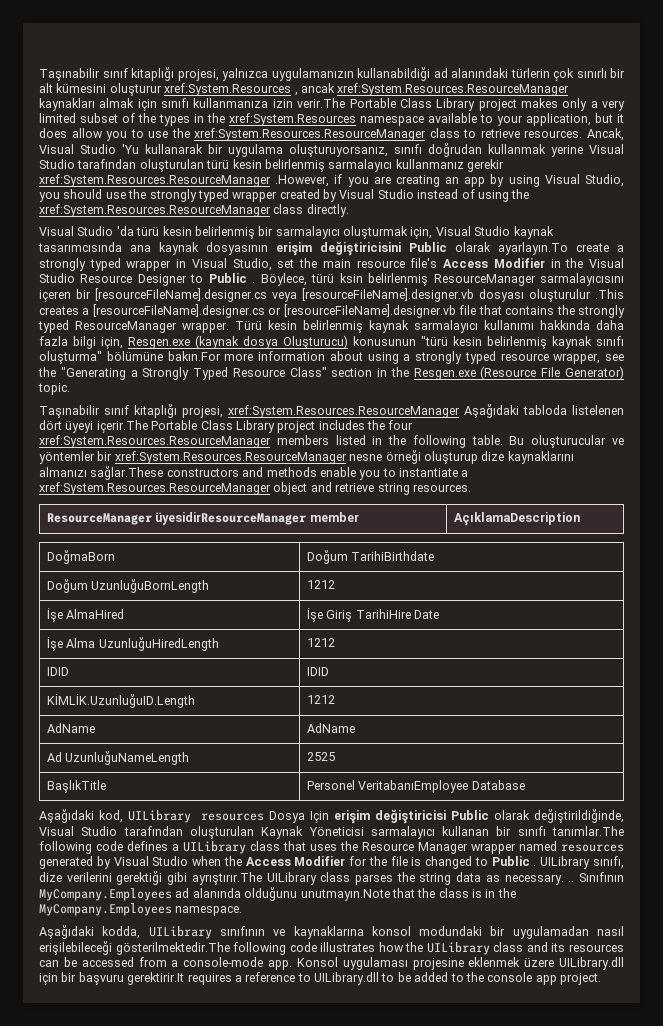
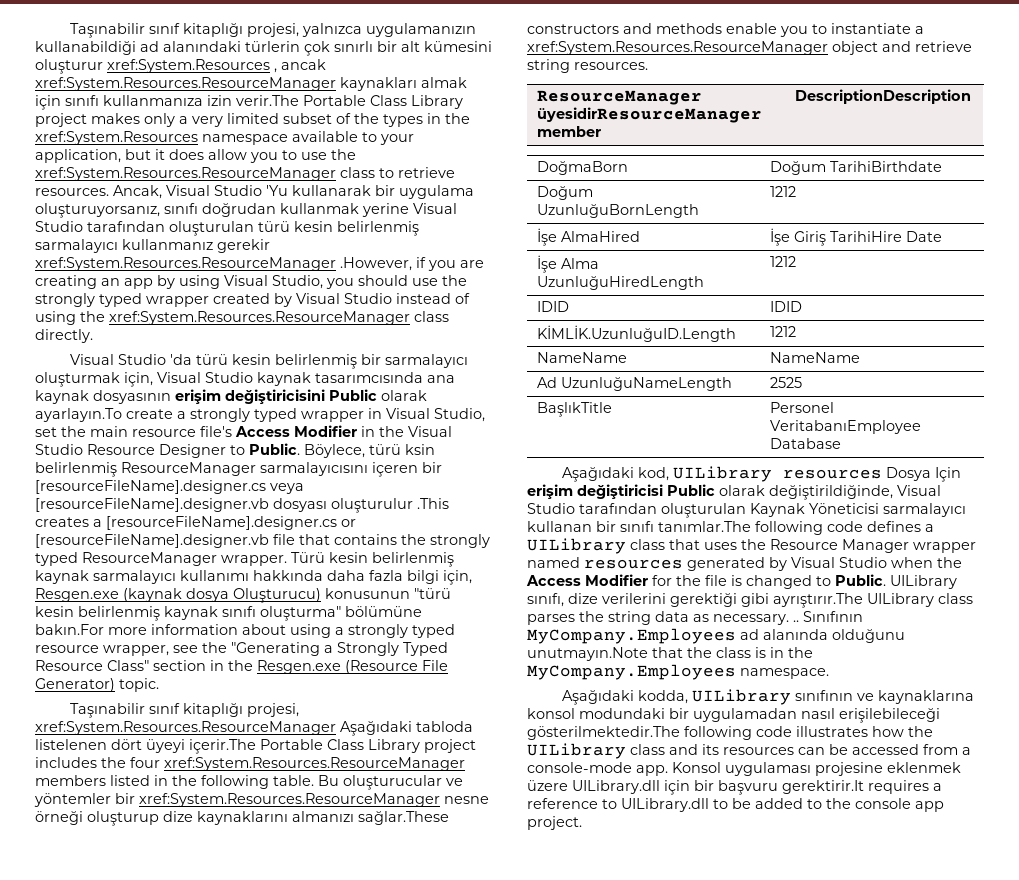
[208,273,256,283] Public . -> [249,443,300,455] Public.
[453,512,580,526] AçıklamaDescription -> [795,89,972,104] DescriptionDescription
[46,723,95,733] [306,723,355,733] AdName | AdName -> [537,352,628,363] [770,352,861,363] NameName | NameName
[491,856,537,866] Public . -> [835,574,886,586] Public.

